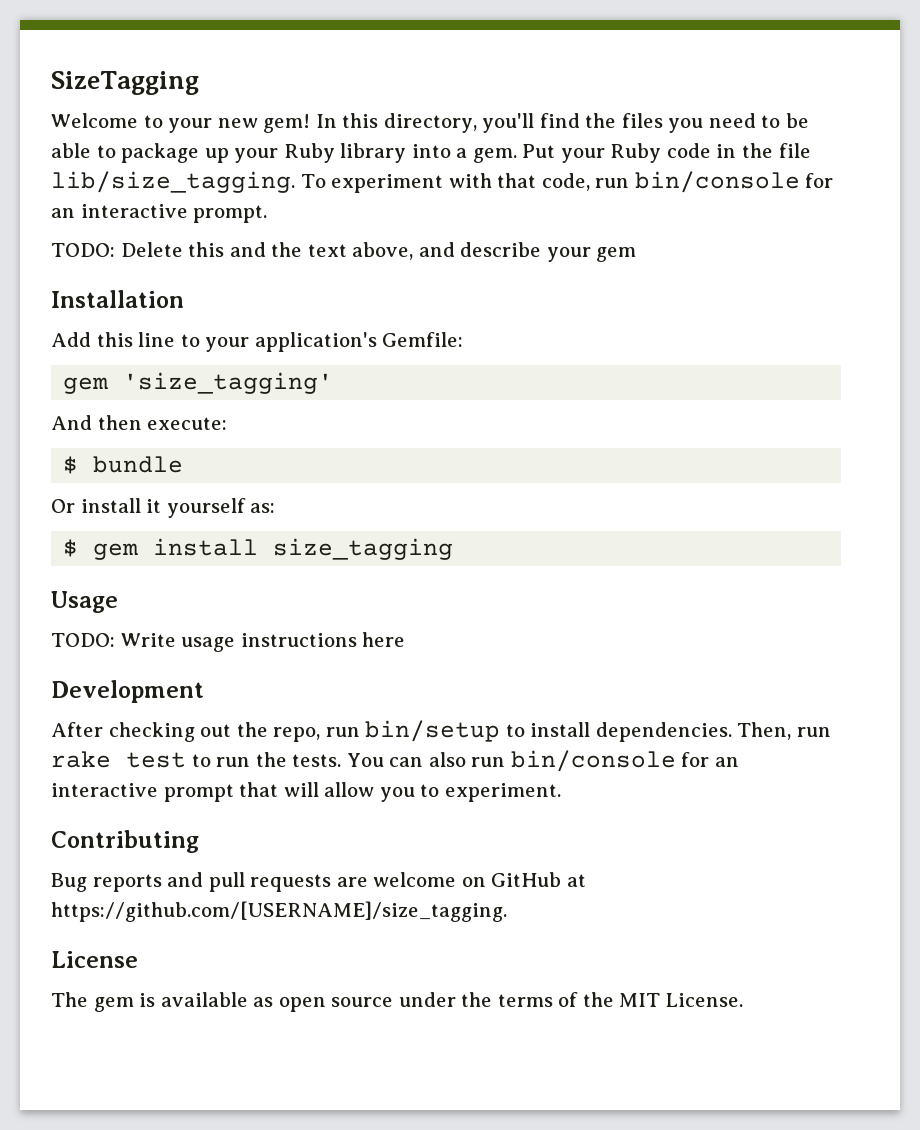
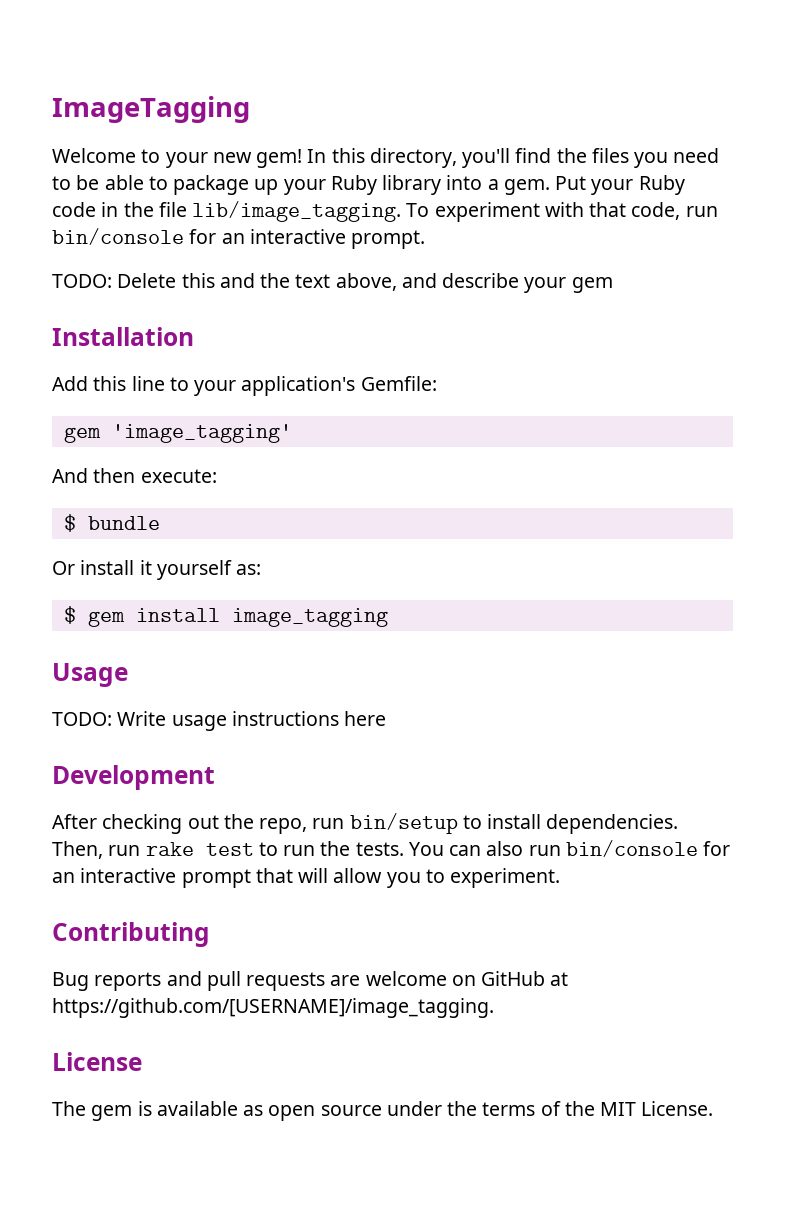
[51,71,199,95] SizeTagging -> [52,96,250,123] ImageTagging
[51,171,295,193] lib/size_tagging. -> [192,201,402,222] lib/image_tagging.
[123,372,334,394] 'size_tagging' -> [111,424,292,443] 'image_tagging'
[273,538,454,560] size_tagging -> [231,608,388,627] image_tagging
[51,901,507,922] https://github.com/[USERNAME]/size_tagging. -> [52,998,494,1018] https://github.com/[USERNAME]/image_tagging.

